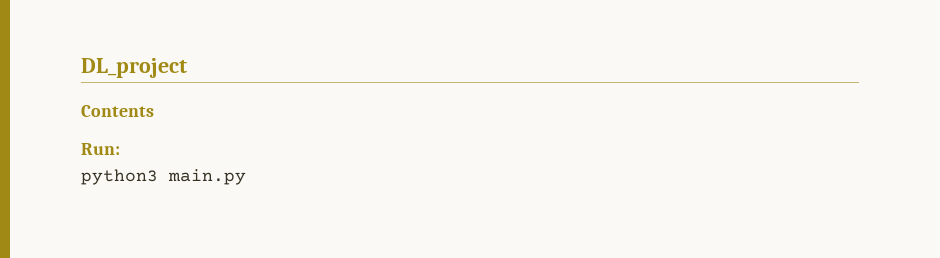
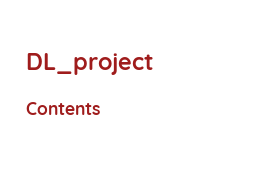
[81,143,120,155] [81,169,246,185] // Run: // python3 main.py -> (100, 108) none

